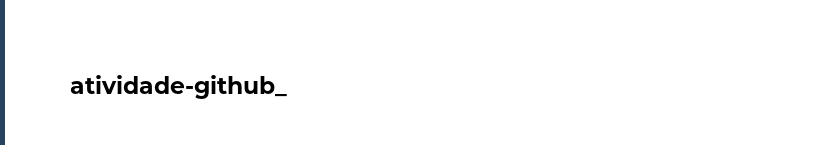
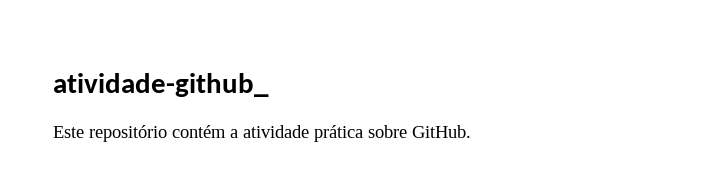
(287, 87) none -> [53,125,471,142] // Este repositório contém a atividade prática sobre GitHub.

